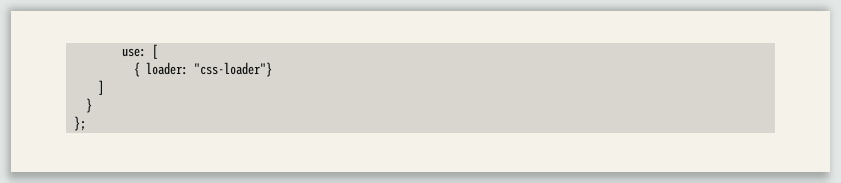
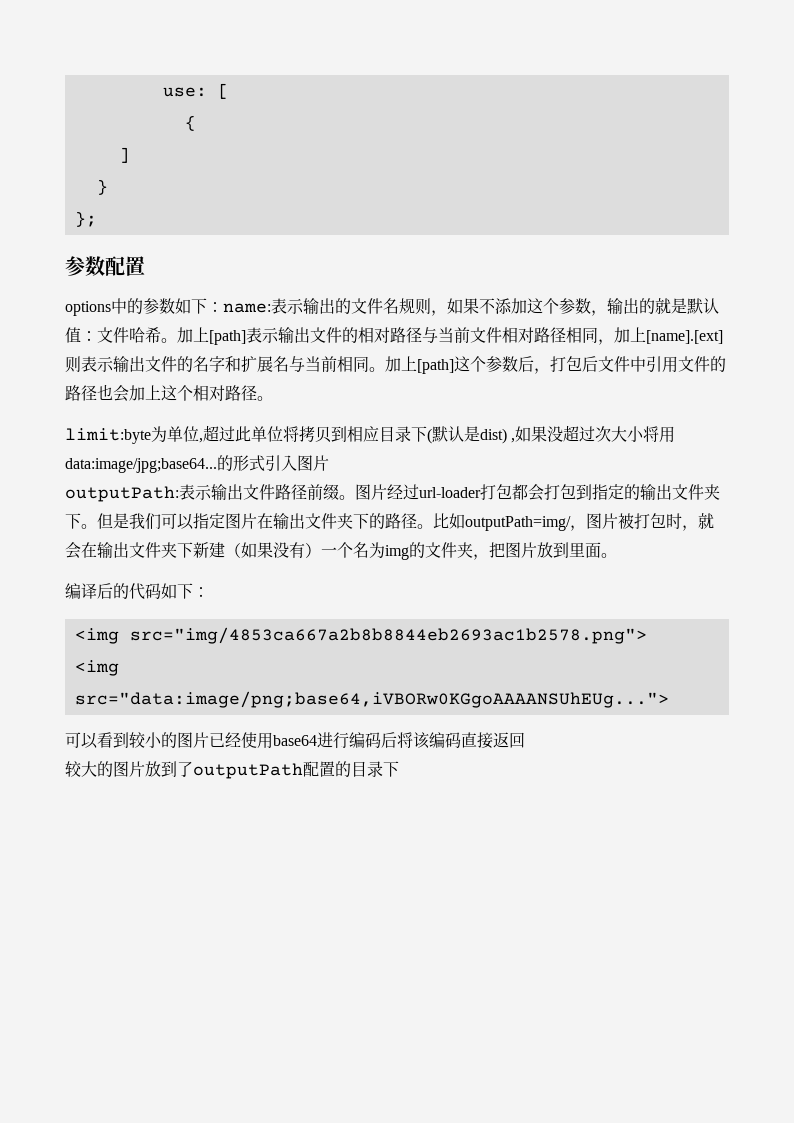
[146,62,273,77] loader: "css-loader"} -> (196, 123) none
(87, 123) none -> [65,256,145,276] [65,298,719,316] [65,327,723,345] [65,356,726,374] [65,384,273,402] [65,425,676,444] [65,455,329,473] [65,484,720,502] [65,513,714,531] [65,542,617,560] [65,583,209,600] [74,627,647,644] [74,660,119,676] [74,691,669,708] [65,732,525,749] [65,761,399,779] // 参数配置 // options中的参数如下：name:表示输出的文件名规则，如果不添加这个参数，输出的就是默认值：文件哈希。加上[path]表示输出文件的相对路径与当前文件相对路径相同，加上[name].[ext]则表示输出文件的名字和扩展名与当前相同。加上[path]这个参数后，打包后文件中引用文件的路径也会加上这个相对路径。 // limit:byte为单位,超过此单位将拷贝到相应目录下(默认是dist) ,如果没超过次大小将用data:image/jpg;base64...的形式引入图片 // outputPath:表示输出文件路径前缀。图片经过url-loader打包都会打包到指定的输出文件夹下。但是我们可以指定图片在输出文件夹下的路径。比如outputPath=img/，图片被打包时，就会在输出文件夹下新建（如果没有）一个名为img的文件夹，把图片放到里面。 // 编译后的代码如下： // <img src="img/4853ca667a2b8b8844eb2693ac1b2578.png"> // <img src="data:image/png;base64,iVBORw0KGgoAAAANSUhEUg..."> // 可以看到较小的图片已经使用base64进行编码后将该编码直接返回 // 较大的图片放到了outputPath配置的目录下

